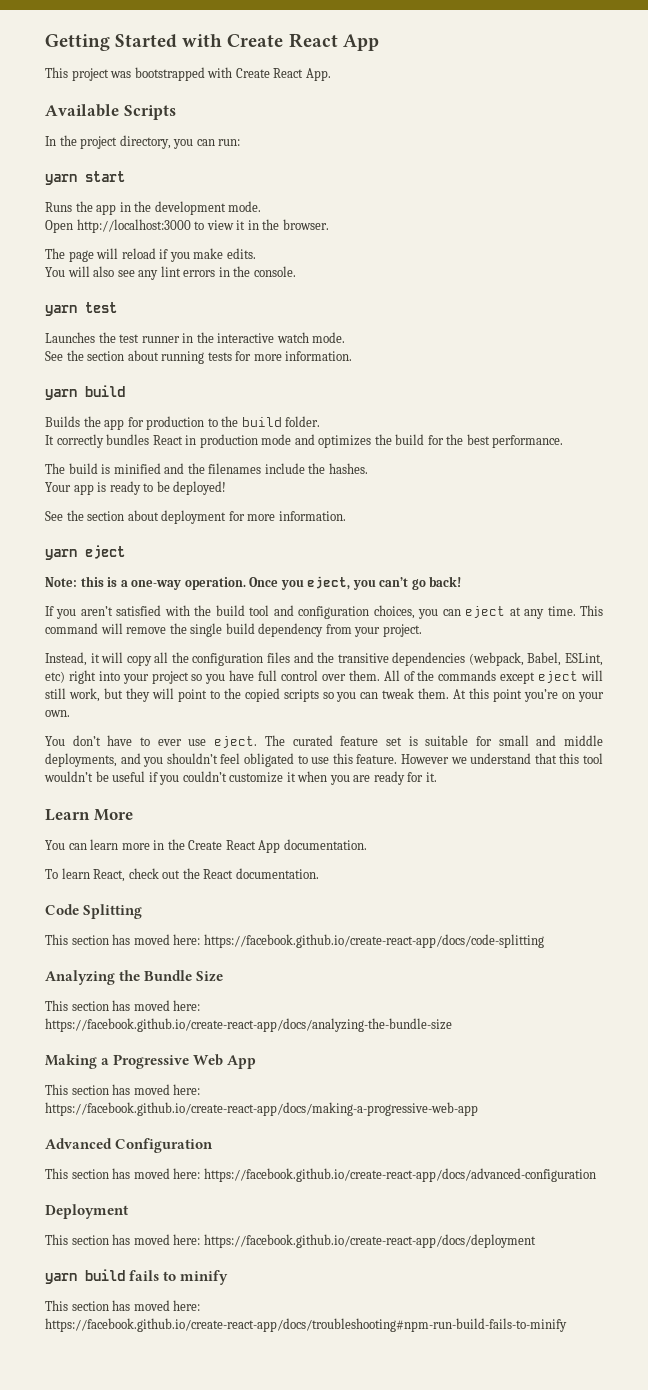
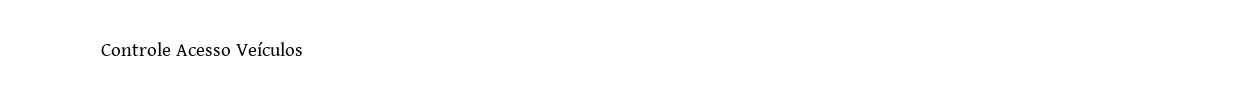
[45,33,379,51] [45,67,331,81] [45,104,176,120] [45,135,241,149] [45,171,125,185] [45,201,262,215] [45,219,329,233] [45,248,256,262] [45,266,296,280] [45,302,117,316] [45,332,346,343] [45,350,353,364] [45,385,125,400] [45,416,321,430] [45,434,564,448] [45,463,368,474] [45,481,227,495] [45,510,346,524] [45,545,125,560] [45,576,462,590] [45,605,604,619] [45,623,422,637] [45,652,603,666] [45,670,604,684] [45,688,604,702] [45,710,70,717] [45,735,603,748] [45,753,604,767] [44,771,437,785] [45,809,133,821] [45,839,367,853] [45,868,319,882] [45,904,143,919] [45,934,544,948] [45,970,224,985] [45,1000,201,1011] [45,1018,452,1032] [45,1054,257,1069] [45,1084,201,1095] [45,1102,478,1116] [45,1138,214,1153] [45,1168,596,1182] [45,1204,129,1219] [45,1234,536,1248] [45,1269,229,1285] [45,1300,201,1311] [45,1318,567,1332] Getting Started with Create React App // This project was bootstrapped with Create React App. // Available Scripts // In the project directory, you can run: // yarn start // Runs the app in the development mode. // Open http://localhost:3000 to view it in the browser. // The page will reload if you make edits. // You will also see any lint errors in the console. // yarn test // Launches the test runner in the interactive watch mode. // See the section about running tests for more information. // yarn build // Builds the app for production to the build folder. // It correctly bundles React in production mode and optimizes the build for the best performance. // The build is minified and the filenames include the hashes. // Your app is ready to be deployed! // See the section about deployment for more information. // yarn eject // Note: this is a one-way operation. Once you eject, you can’t go back! // If you aren’t satisfied with the build tool and configuration choices, you can eject at any time. This command will remove the single build dependency from your project. // Instead, it will copy all the configuration files and the transitive dependencies (webpack, Babel, ESLint, etc) right into your project so you have full control over them. All of the commands except eject will still work, but they will point to the copied scripts so you can tweak them. At this point you’re on your own. // You don’t have to ever use eject. The curated feature set is suitable for small and middle deployments, and you shouldn’t feel obligated to use this feature. However we understand that this tool wouldn’t be useful if you couldn’t customize it when you are ready for it. // Learn More // You can learn more in the Create React App documentation. // To learn React, check out the React documentation. // Code Splitting // This section has moved here: https://facebook.github.io/create-react-app/docs/code-splitting // Analyzing the Bundle Size // This section has moved here: https://facebook.github.io/create-react-app/docs/analyzing-the-bundle-size // Making a Progressive Web App // This section has moved here: https://facebook.github.io/create-react-app/docs/making-a-progressive-web-app // Advanced Configuration // This section has moved here: https://facebook.github.io/create-react-app/docs/advanced-configuration // Deployment // This section has moved here: https://facebook.github.io/create-react-app/docs/deployment // yarn build fails to minify // This section has moved here: https://facebook.github.io/create-react-app/docs/troubleshooting#npm-run-build-fails-to-minify -> [101,42,303,56] Controle Acesso Veículos

